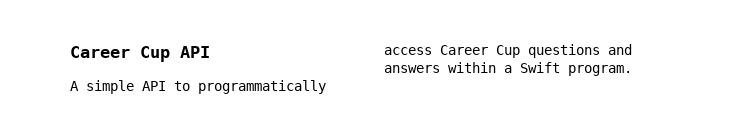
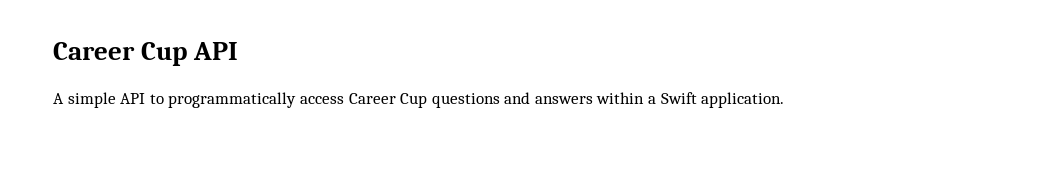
[568,65,632,76] program. -> [701,92,785,108] application.

